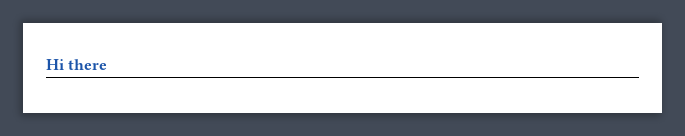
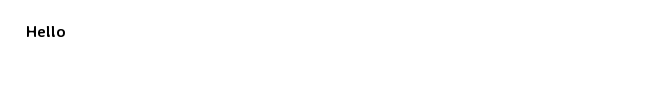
[46,59,108,70] Hi there -> [26,26,66,37] Hello

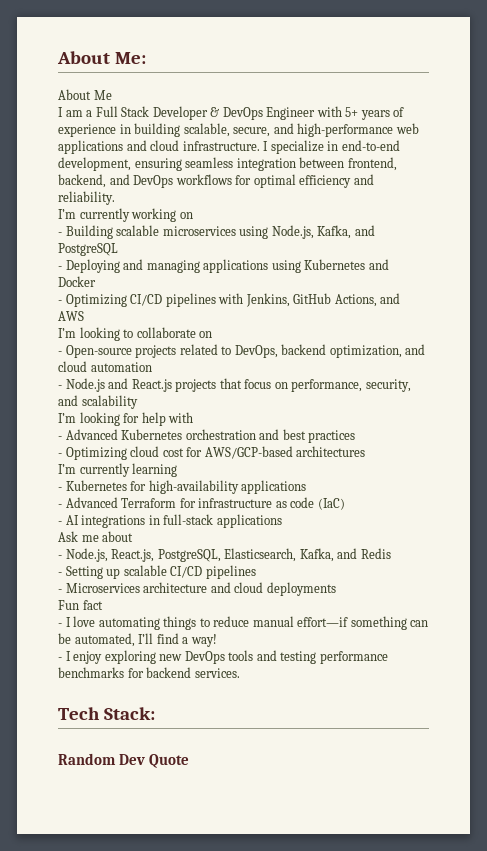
[26,26,66,37] Hello -> [57,51,146,64] [58,89,112,100] [58,106,405,120] [58,123,419,137] [58,140,400,154] [58,157,397,171] [58,174,374,188] [58,191,115,205] [58,208,193,222] [58,225,375,239] [58,243,118,256] [58,259,389,273] [58,276,96,287] [58,293,401,307] [58,311,84,321] [58,327,213,341] [58,344,426,358] [58,361,152,372] [58,378,411,392] [58,395,138,409] [58,412,194,426] [58,429,356,443] [58,446,366,460] [58,463,178,477] [58,480,307,494] [58,497,345,510] [58,514,282,528] [58,531,134,542] [58,548,391,562] [58,565,256,579] [58,582,336,596] [58,600,103,610] [58,616,429,630] [58,633,217,647] [58,650,388,664] [58,667,240,678] [58,707,155,720] [58,753,189,768] About Me: // About Me // I am a Full Stack Developer & DevOps Engineer with 5+ years of experience in building scalable, secure, and high-performance web applications and cloud infrastructure. I specialize in end-to-end development, ensuring seamless integration between frontend, backend, and DevOps workflows for optimal efficiency and reliability. // I’m currently working on // - Building scalable microservices using Node.js, Kafka, and PostgreSQL // - Deploying and managing applications using Kubernetes and Docker // - Optimizing CI/CD pipelines with Jenkins, GitHub Actions, and AWS // I’m looking to collaborate on // - Open-source projects related to DevOps, backend optimization, and cloud automation // - Node.js and React.js projects that focus on performance, security, and scalability // I’m looking for help with // - Advanced Kubernetes orchestration and best practices // - Optimizing cloud cost for AWS/GCP-based architectures // I’m currently learning // - Kubernetes for high-availability applications // - Advanced Terraform for infrastructure as code (IaC) // - AI integrations in full-stack applications // Ask me about // - Node.js, React.js, PostgreSQL, Elasticsearch, Kafka, and Redis // - Setting up scalable CI/CD pipelines // - Microservices architecture and cloud deployments // Fun fact // - I love automating things to reduce manual effort—if something can be automated, I’ll find a way! // - I enjoy exploring new DevOps tools and testing performance benchmarks for backend services. // Tech Stack: // Random Dev Quote

